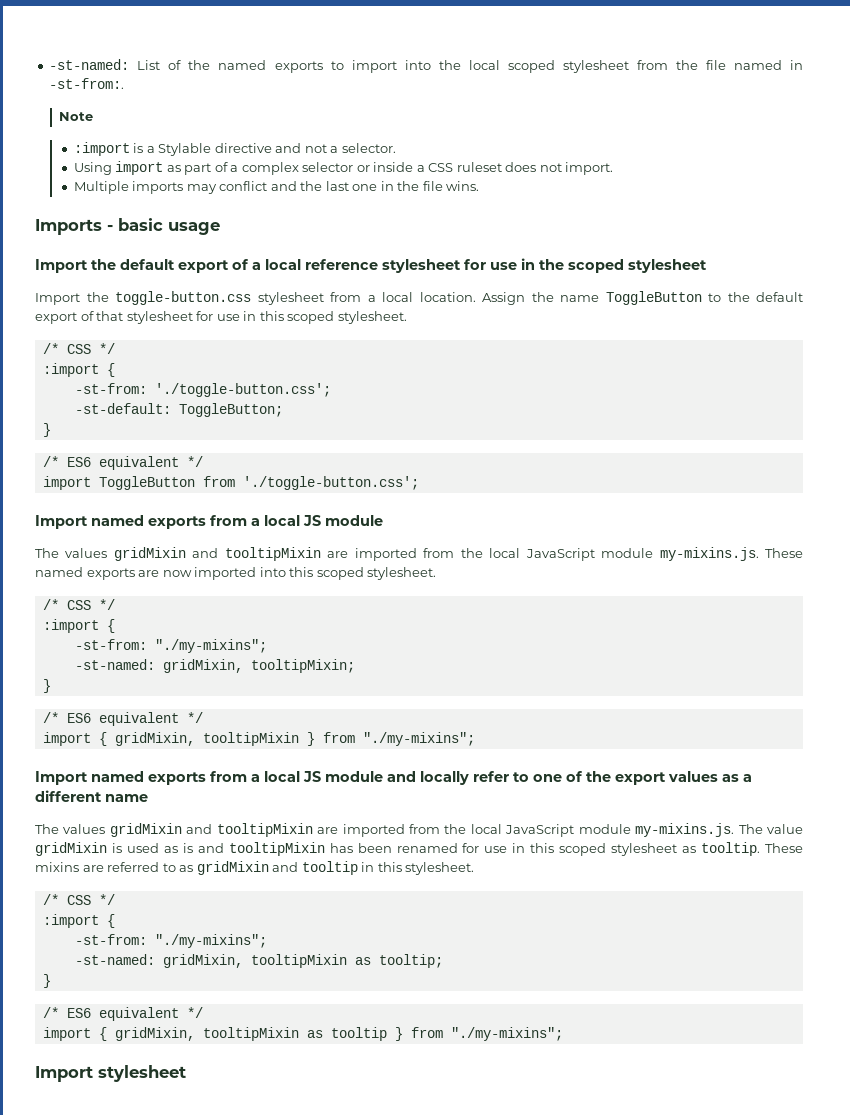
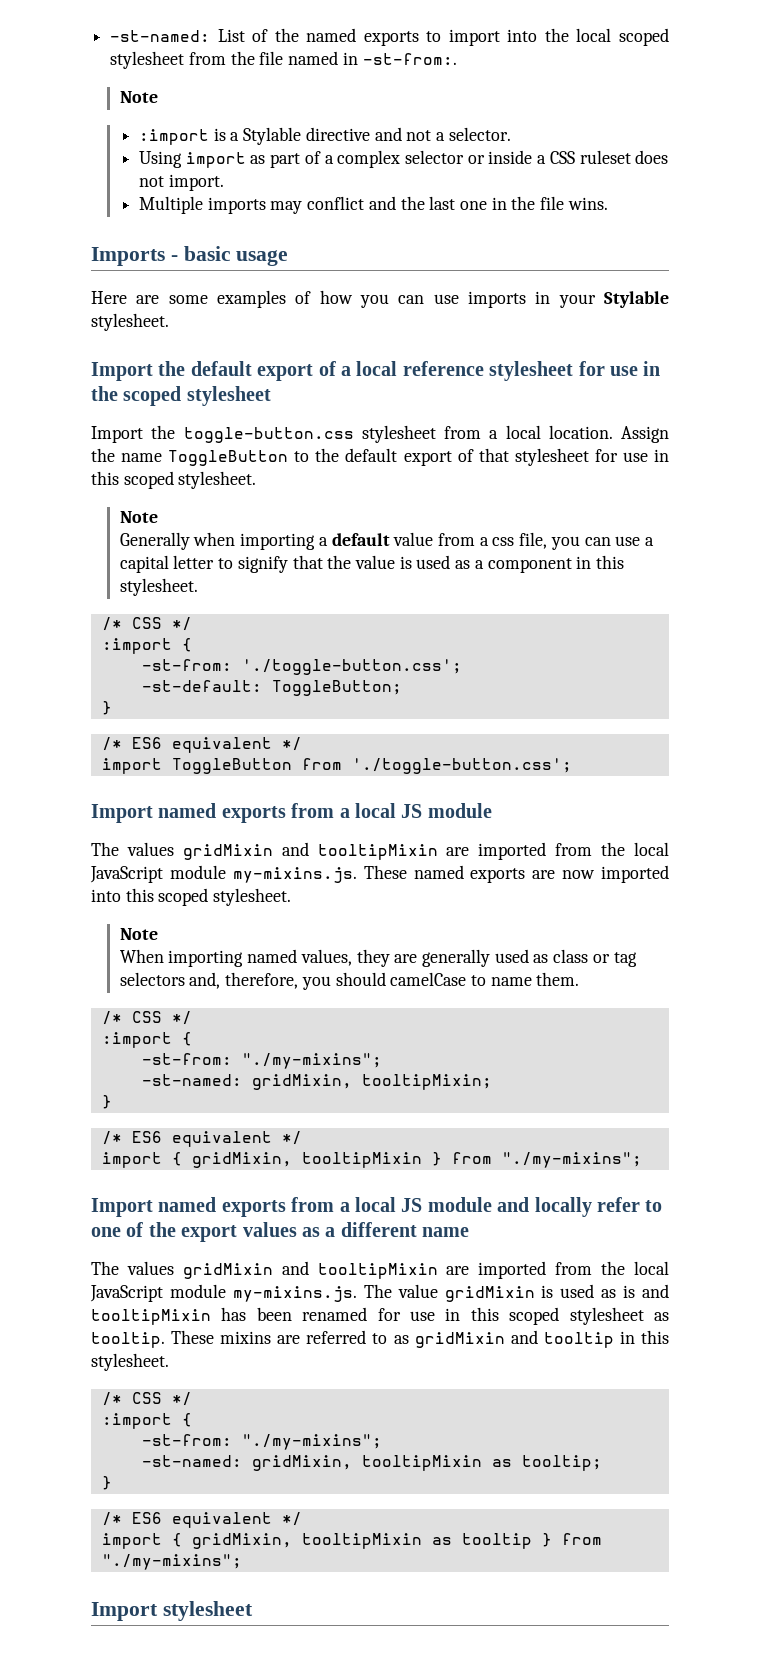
(220, 228) none -> [91,290,669,308] [91,313,169,331] // Here are some examples of how you can use imports in your Stylable stylesheet.
(407, 317) none -> [119,511,158,523] [119,532,655,550] [119,555,625,573] [119,578,198,596] // Note // Generally when importing a default value from a css file, you can use a capital letter to signify that the value is used as a component in this stylesheet.
(437, 573) none -> [119,928,158,940] [119,949,637,967] [119,972,580,990] // Note // When importing named values, they are generally used as class or tag selectors and, therefore, you should camelCase to name them.

